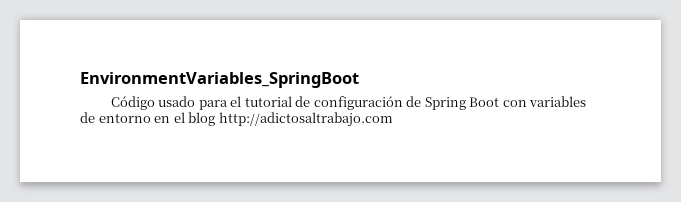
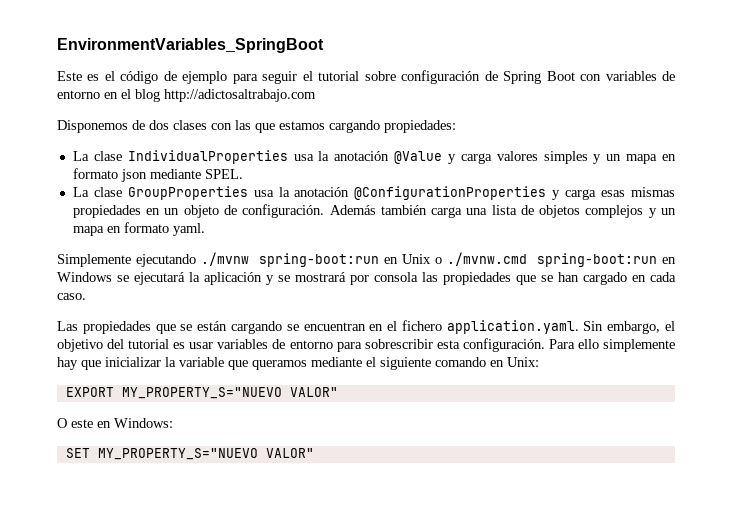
[110,96,228,110] Código usado para -> [57,71,298,84] Este es el código de ejemplo para seguir
[295,96,311,107] de -> [364,71,396,81] sobre
(393, 119) none -> [57,120,456,133] [72,150,676,164] [72,168,243,182] [72,186,675,200] [72,204,676,218] [72,222,205,236] [57,252,676,267] [57,272,676,285] [57,293,86,300] [57,320,676,334] [57,338,675,352] [57,357,539,370] [65,387,338,399] [57,418,173,428] [65,448,314,460] // Disponemos de dos clases con las que estamos cargando propiedades: // La clase IndividualProperties usa la anotación @Value y carga valores simples y un mapa en formato json mediante SPEL. // La clase GroupProperties usa la anotación @ConfigurationProperties y carga esas mismas propiedades en un objeto de configuración. Además también carga una lista de objetos complejos y un mapa en formato yaml. // Simplemente ejecutando ./mvnw spring-boot:run en Unix o ./mvnw.cmd spring-boot:run en Windows se ejecutará la aplicación y se mostrará por consola las propiedades que se han cargado en cada caso. // Las propiedades que se están cargando se encuentran en el fichero application.yaml. Sin embargo, el objetivo del tutorial es usar variables de entorno para sobrescribir esta configuración. Para ello simplemente hay que inicializar la variable que queramos mediante el siguiente comando en Unix: // EXPORT MY_PROPERTY_S="NUEVO VALOR" // O este en Windows: // SET MY_PROPERTY_S="NUEVO VALOR"

